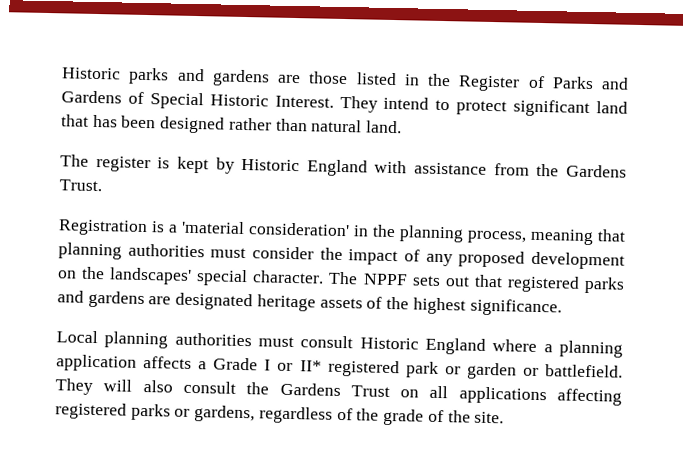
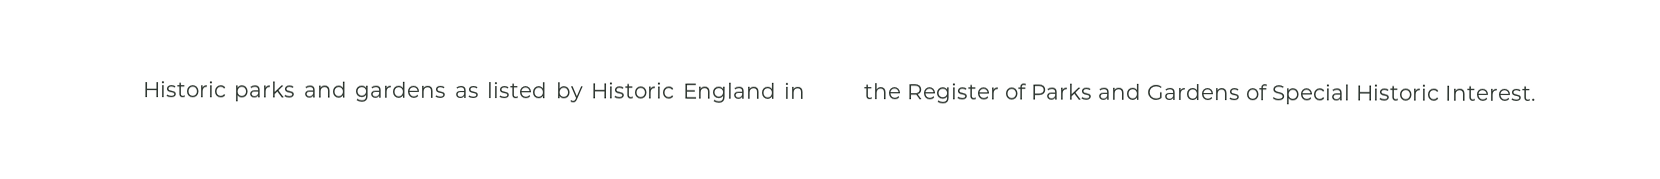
[277,71,397,86] are those listed -> [453,82,777,103] as listed by Historic England
[339,95,628,118] [61,114,403,134] [60,154,627,178] [59,179,102,192] [58,219,626,246] [58,242,626,270] [57,266,625,294] [57,290,562,317] [56,330,623,358] [56,354,623,380] [55,378,622,406] [55,402,505,426] They intend to protect significant land that has been designed rather than natural land. // The register is kept by Historic England with assistance from the Gardens Trust. // Registration is a 'material consideration' in the planning process, meaning that planning authorities must consider the impact of any proposed development on the landscapes' special character. The NPPF sets out that registered parks and gardens are designated heritage assets of the highest significance. // Local planning authorities must consult Historic England where a planning application affects a Grade I or II* registered park or garden or battlefield. They will also consult the Gardens Trust on all applications affecting registered parks or gardens, regardless of the grade of the site. -> (1537, 93) none

